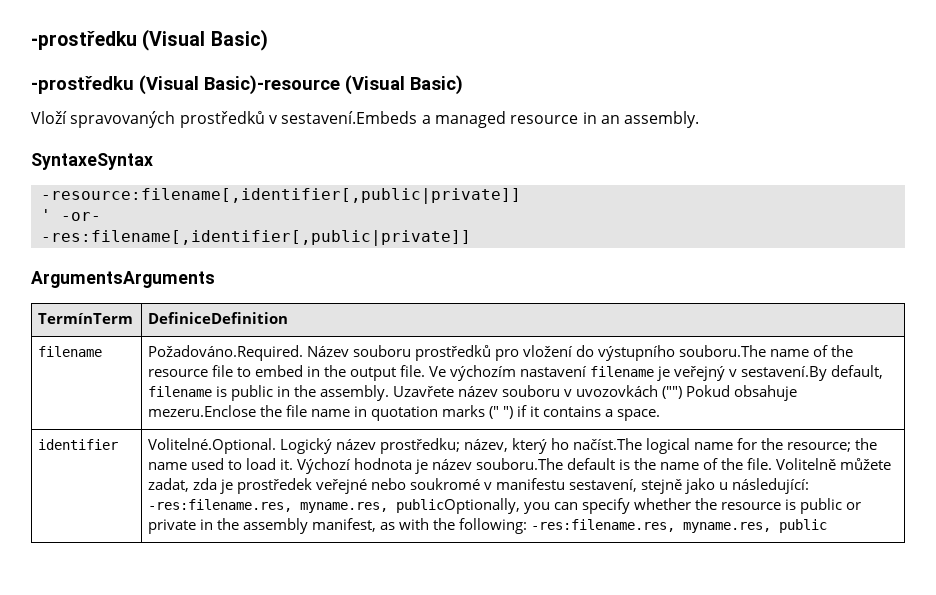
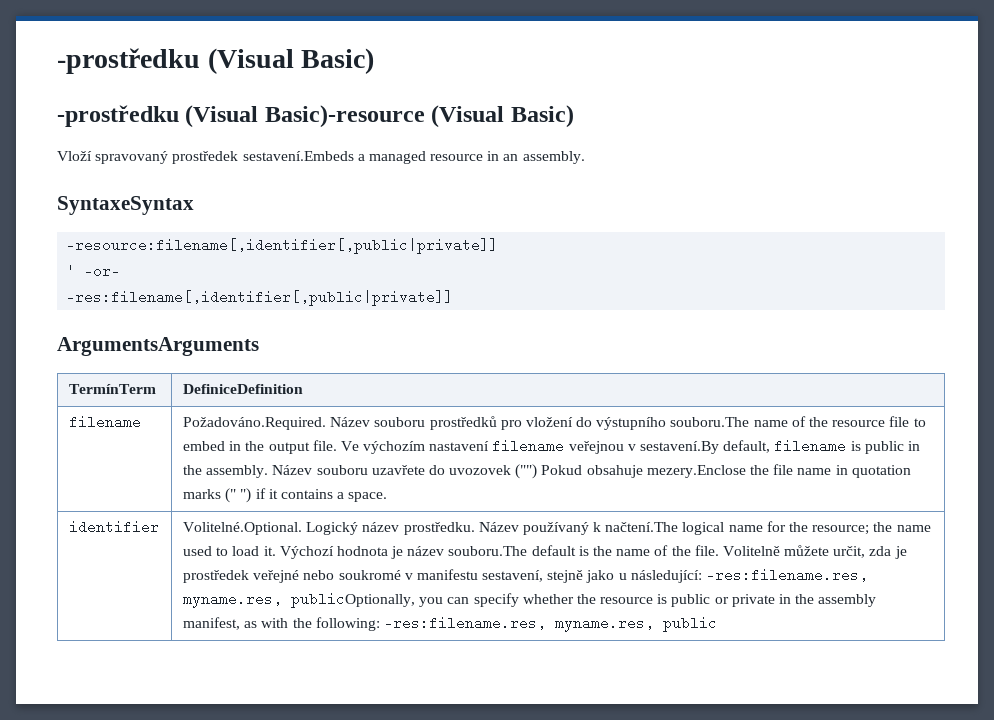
[70,111,278,128] spravovaných prostředků v -> [95,151,239,164] spravovaný prostředek
[657,366,726,381] je veřejný -> [568,441,624,454] veřejnou
[393,385,659,397] Uzavřete název souboru v uvozovkách -> [272,465,512,475] Název souboru uzavřete do uvozovek
[148,405,257,417] mezeru.Enclose -> [646,465,746,478] mezery.Enclose
[380,438,643,454] prostředku; název, který ho načíst.The -> [403,522,679,535] prostředku. Název používaný k načtení.The
[148,478,190,492] zadat, -> [833,546,866,558] určit,

